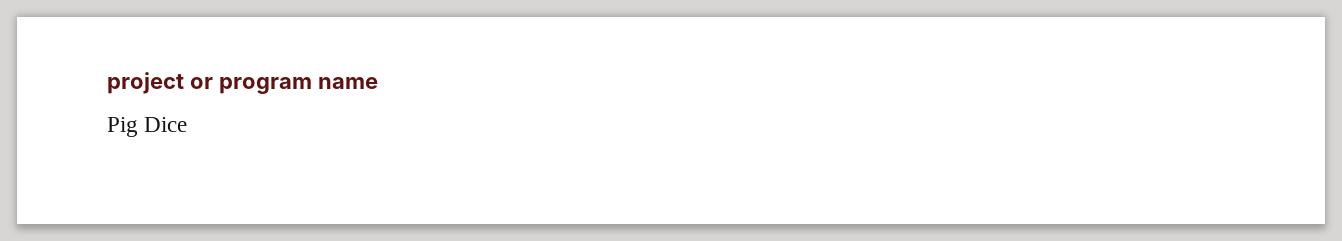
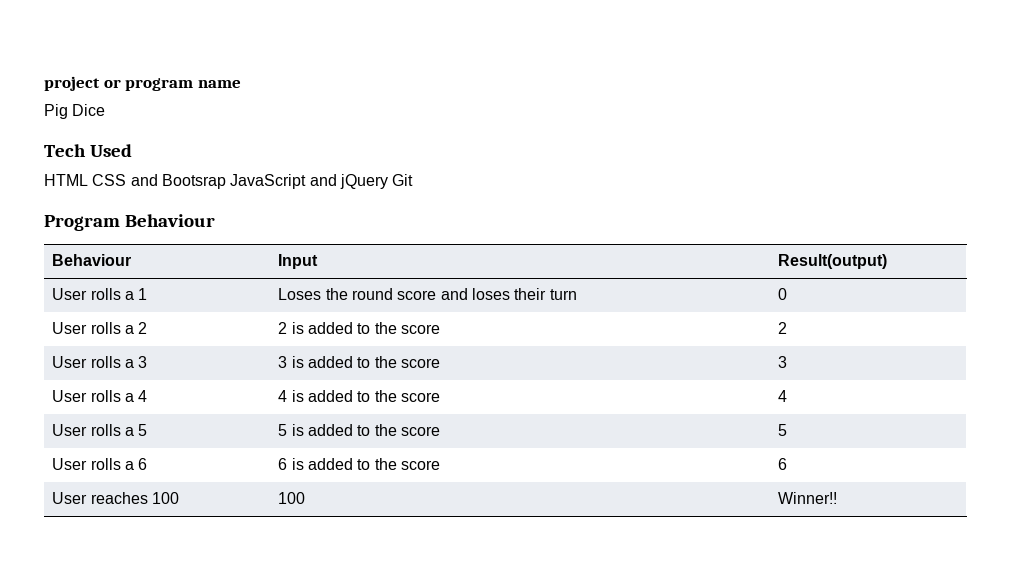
(188, 124) none -> [44,144,133,157] [44,174,414,189] [44,214,216,231] [52,254,132,266] [278,254,319,269] [778,254,888,269] [52,288,148,300] [278,288,577,300] [778,288,788,300] [52,322,148,334] [278,322,440,334] [778,322,788,334] [52,356,148,368] [278,356,440,368] [778,356,788,368] [52,390,148,402] [278,390,440,402] [778,390,788,402] [52,424,148,436] [278,424,440,436] [778,424,788,436] [52,458,148,470] [278,458,440,470] [778,458,788,470] [52,492,180,504] [278,492,306,504] [778,492,838,504] // Tech Used // HTML CSS and Bootsrap JavaScript and jQuery Git // Program Behaviour // Behaviour | Input | Result(output) // User rolls a 1 | Loses the round score and loses their turn | 0 // User rolls a 2 | 2 is added to the score | 2 // User rolls a 3 | 3 is added to the score | 3 // User rolls a 4 | 4 is added to the score | 4 // User rolls a 5 | 5 is added to the score | 5 // User rolls a 6 | 6 is added to the score | 6 // User reaches 100 | 100 | Winner!!

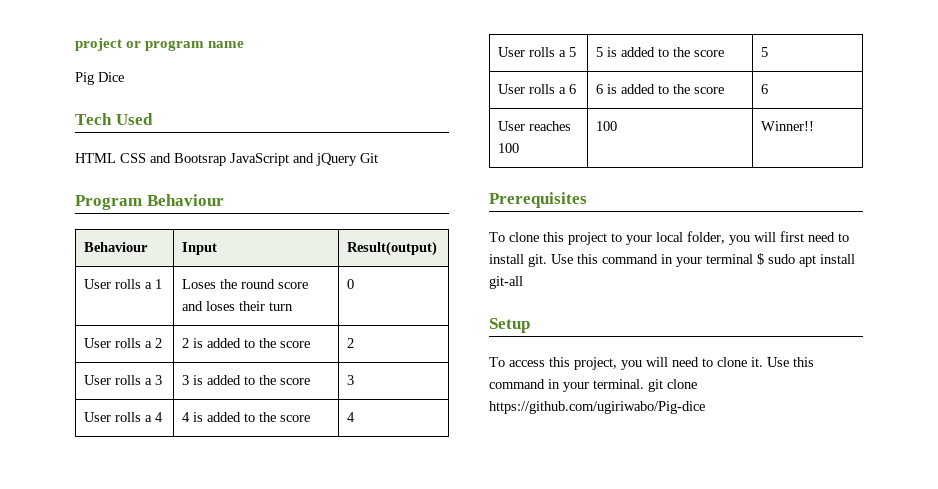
(838, 498) none -> [489,192,587,208] [489,231,849,245] [489,253,855,267] [489,276,523,289] [489,318,530,333] [489,357,814,370] [489,379,697,392] [489,401,705,414] // Prerequisites // To clone this project to your local folder, you will first need to install git. Use this command in your terminal $ sudo apt install git-all // Setup // To access this project, you will need to clone it. Use this command in your terminal. git clone https://github.com/ugiriwabo/Pig-dice

